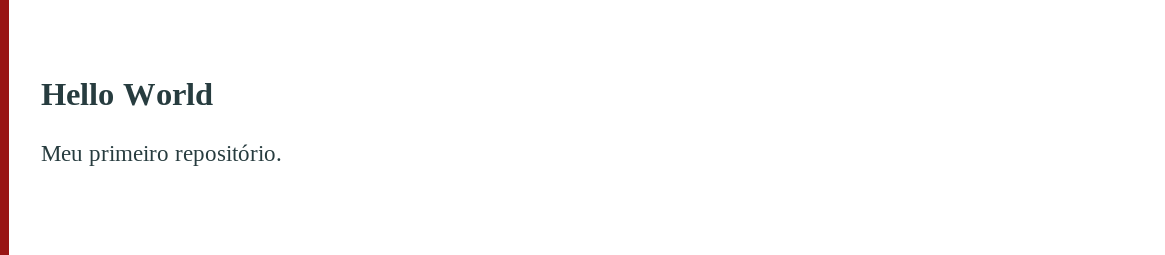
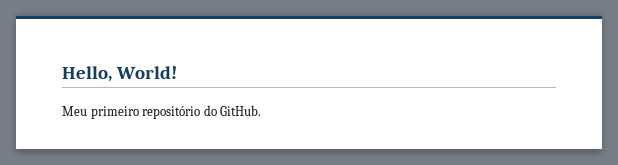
[41,83,213,106] Hello World -> [62,66,177,82] Hello, World!
[175,144,283,166] repositório. -> [142,105,262,119] repositório do GitHub.

